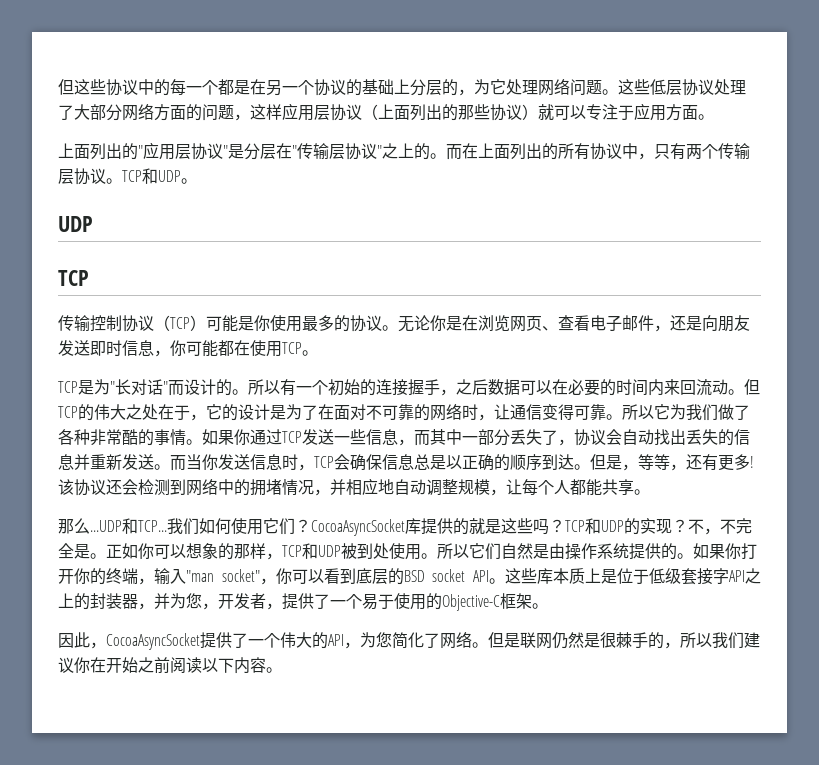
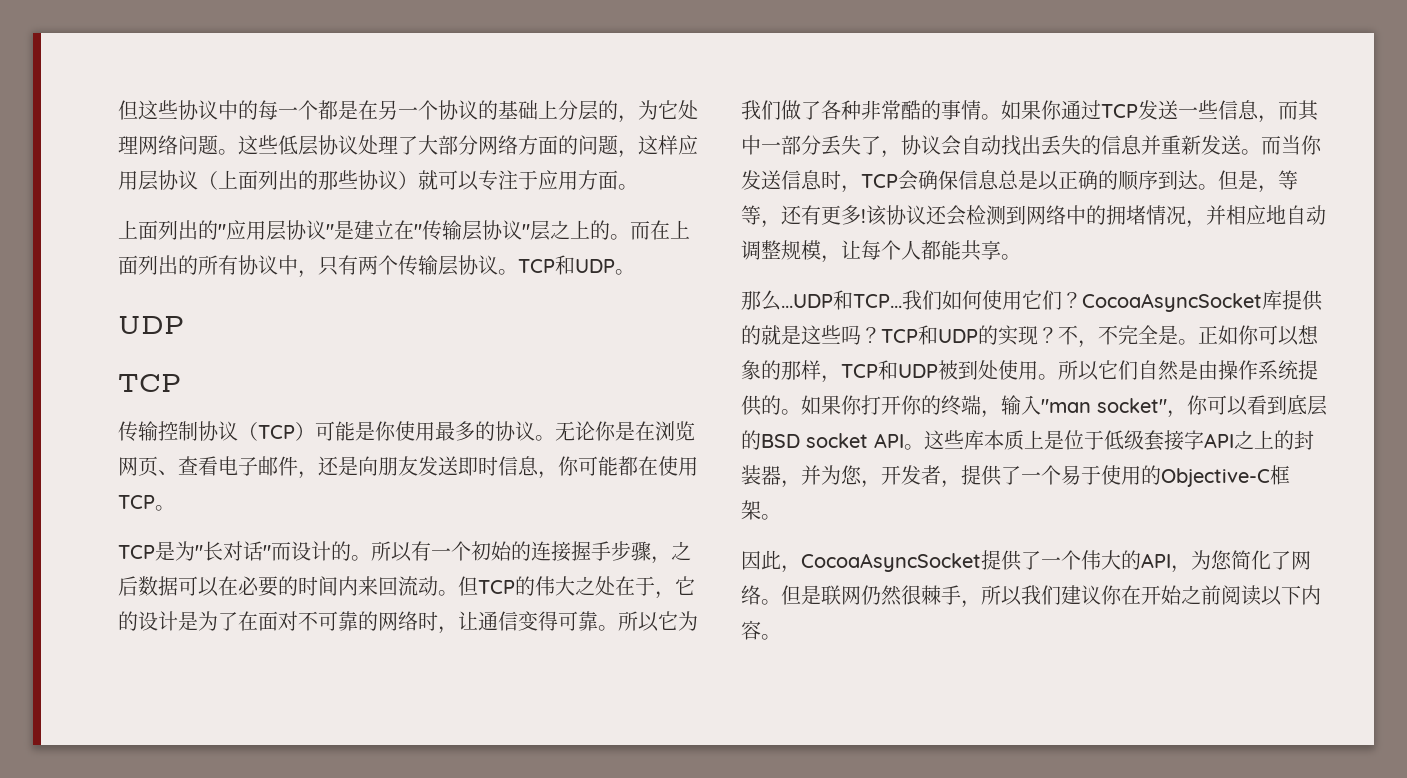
[244,143,276,160] 分层 -> [354,220,394,240] 建立
(382, 151) none -> [530,220,550,241] 层
(440, 387) none -> [611,541,651,561] 步骤
[584,632,664,649] 是很棘手的 -> [901,585,961,605] 很棘手

